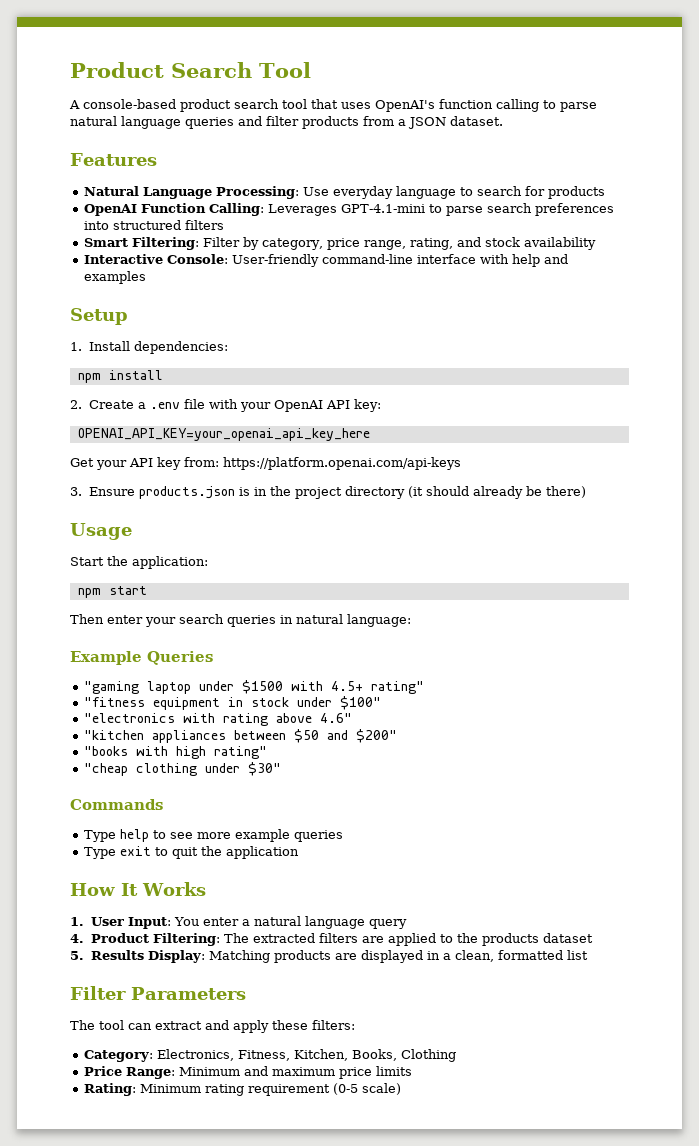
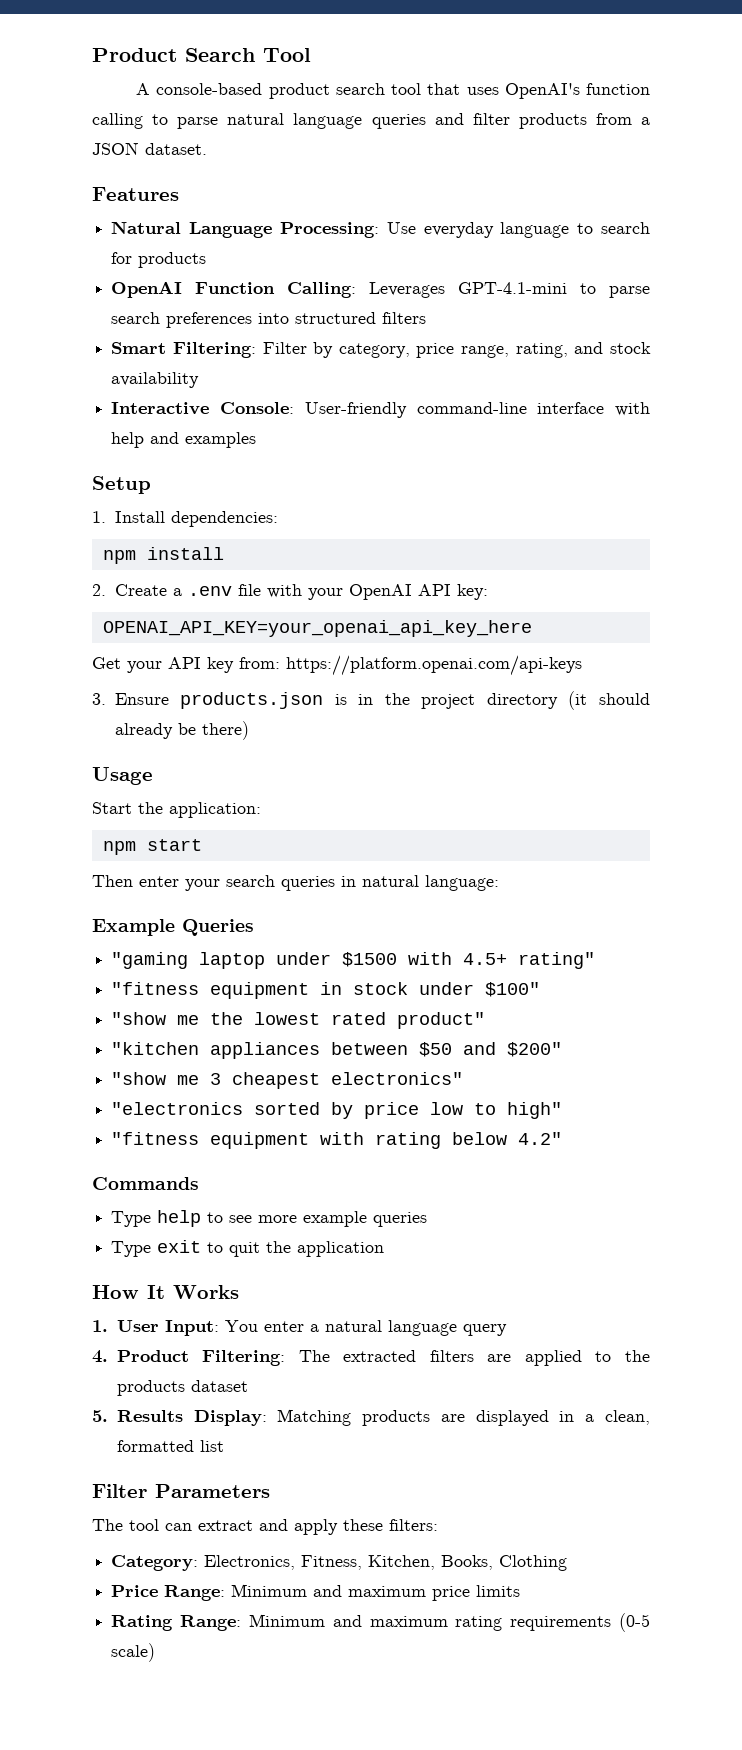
[84,713,353,726] "electronics with rating above 4.6" -> [111,1012,486,1029] "show me the lowest rated product"
[84,746,268,759] [84,762,282,776] "books with high rating" // "cheap clothing under $30" -> [111,1072,464,1089] [111,1102,563,1119] [111,1132,563,1149] "show me 3 cheapest electronics" // "electronics sorted by price low to high" // "fitness equipment with rating below 4.2"
[84,1083,331,1096] Rating: Minimum rating requirement -> [111,1614,612,1631] Rating Range: Minimum and maximum rating requirements

